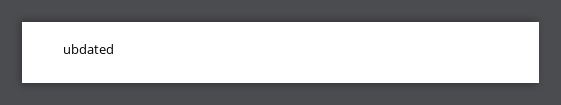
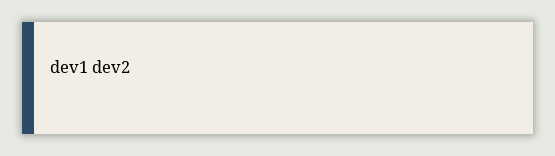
[63,44,114,54] ubdated -> [50,60,131,73] dev1 dev2

